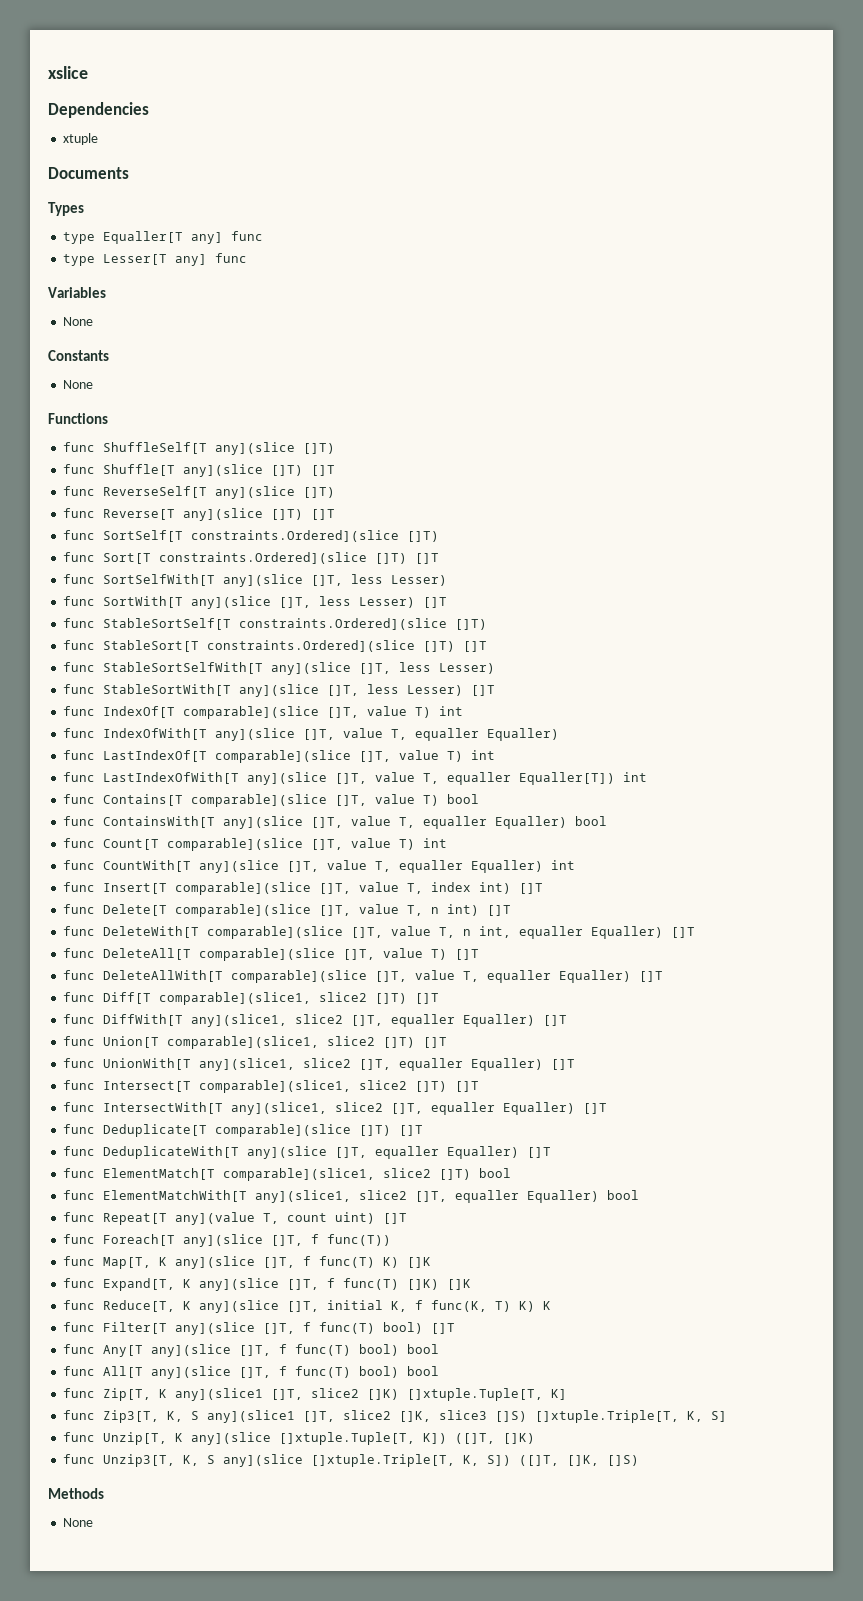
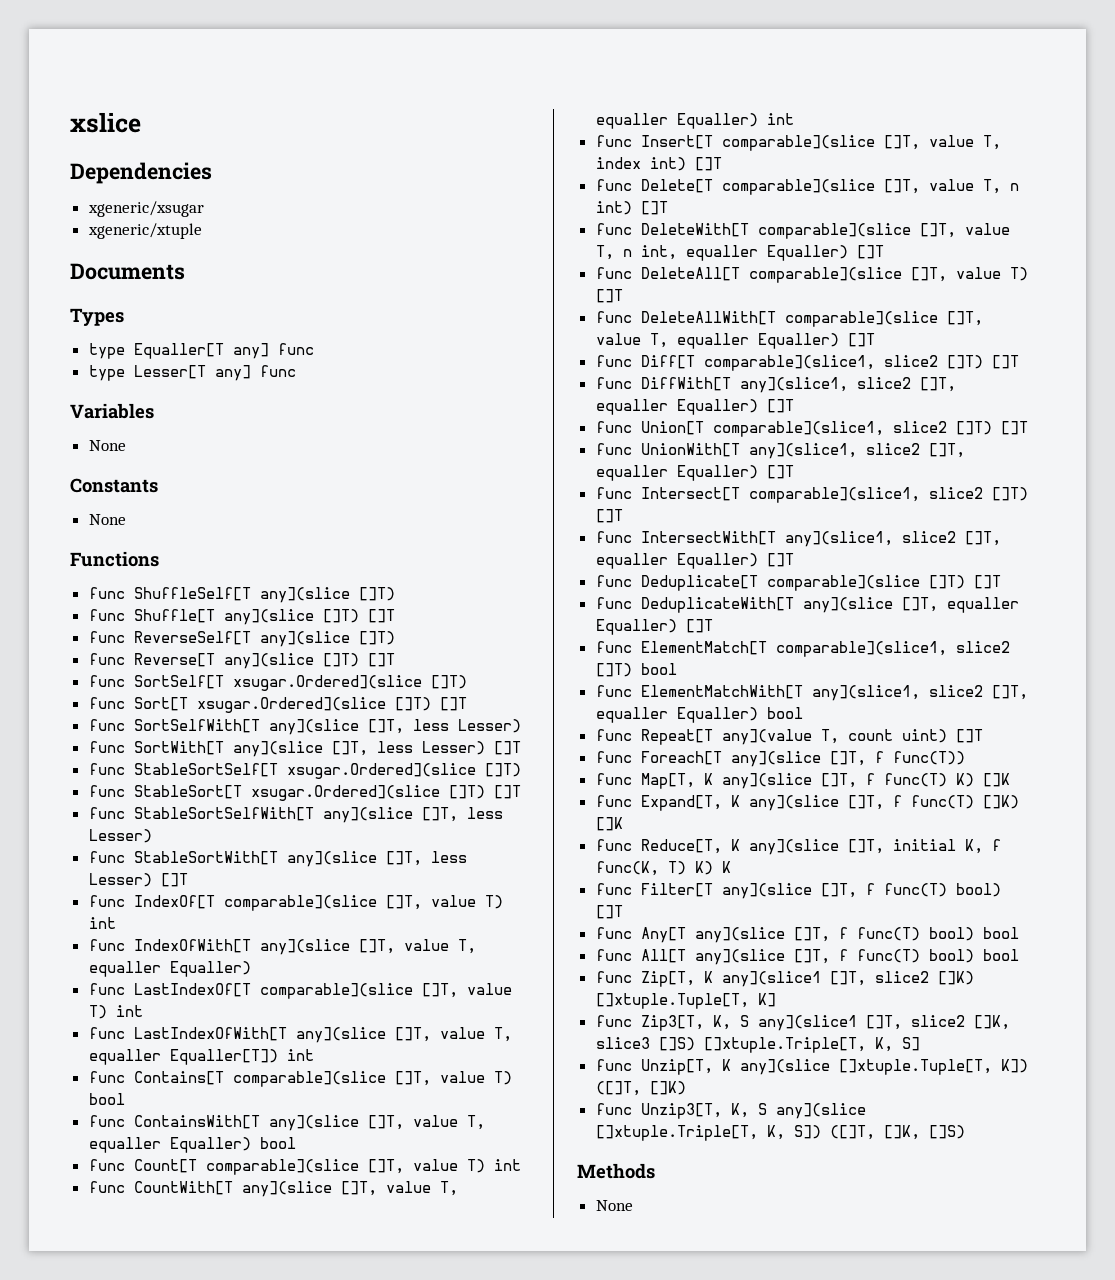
[63,133,99,145] xtuple -> [87,201,204,217] [87,223,202,239] xgeneric/xsugar // xgeneric/xtuple
[191,530,400,542] constraints.Ordered](slice -> [232,675,422,691] xsugar.Ordered](slice
[159,552,368,564] constraints.Ordered](slice -> [196,697,386,713] xsugar.Ordered](slice
[239,618,448,630] constraints.Ordered](slice -> [286,763,476,779] xsugar.Ordered](slice
[207,640,416,652] constraints.Ordered](slice -> [250,785,440,801] xsugar.Ordered](slice

